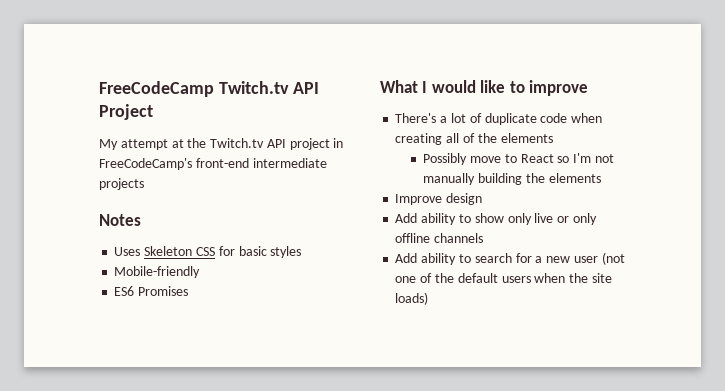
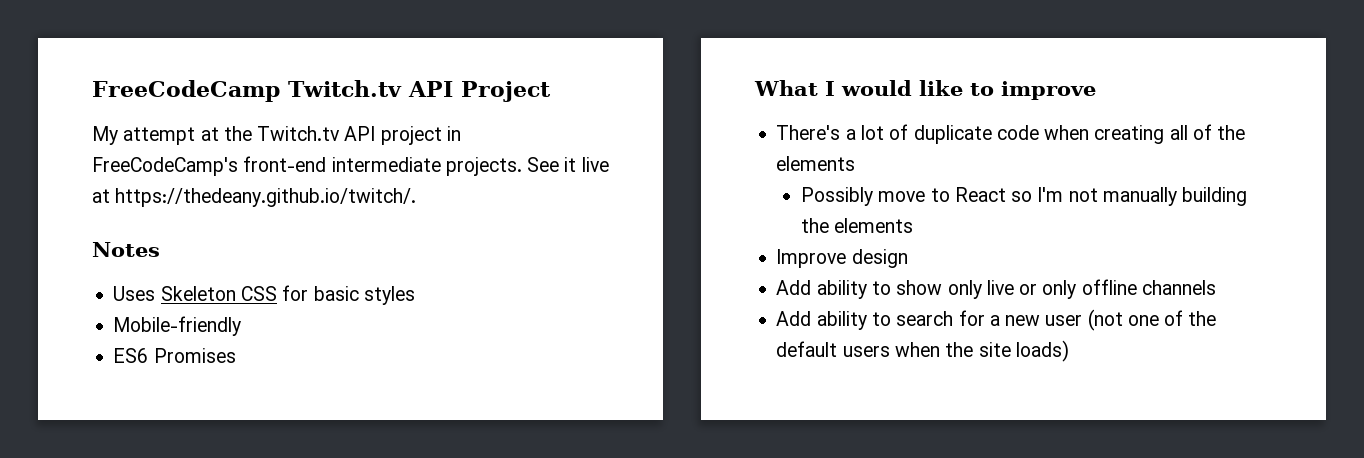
[99,178,144,190] projects -> [445,157,609,176] [92,188,417,207] projects. See it live at https://thedeany.github.io/twitch/.

